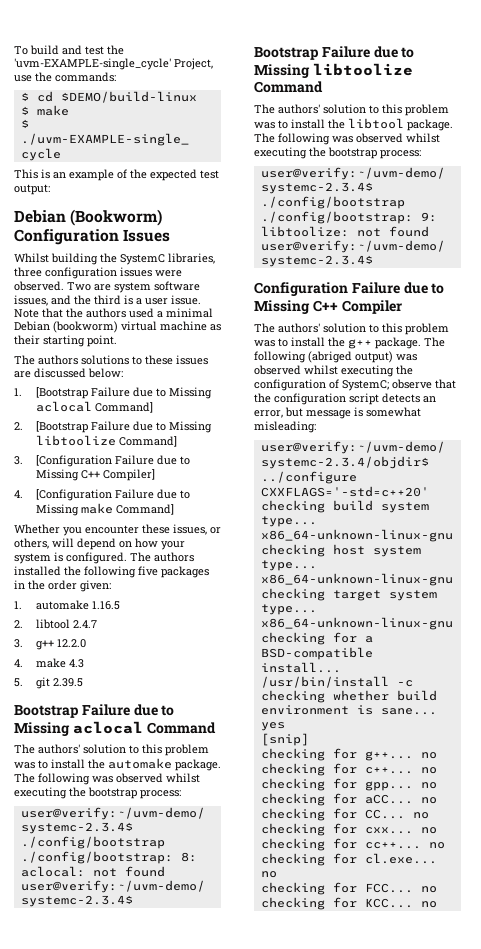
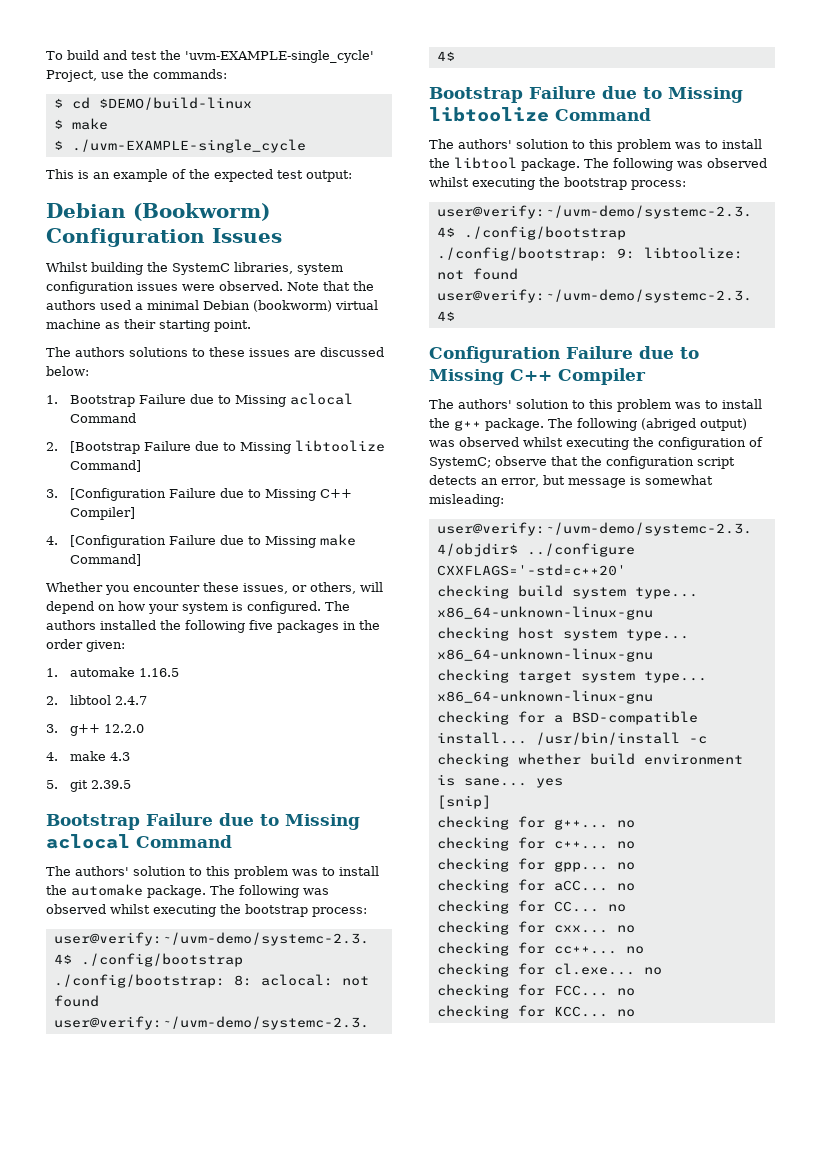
[14,267,42,277] three -> [297,263,343,275] system
[67,281,200,293] [14,295,201,306] Two are system software issues, and the third is a user issue. -> (283, 286) none
[35,387,212,399] [35,401,153,413] [Bootstrap Failure due to Missing aclocal Command] -> [70,393,354,407] [70,413,137,423] Bootstrap Failure due to Missing aclocal Command

